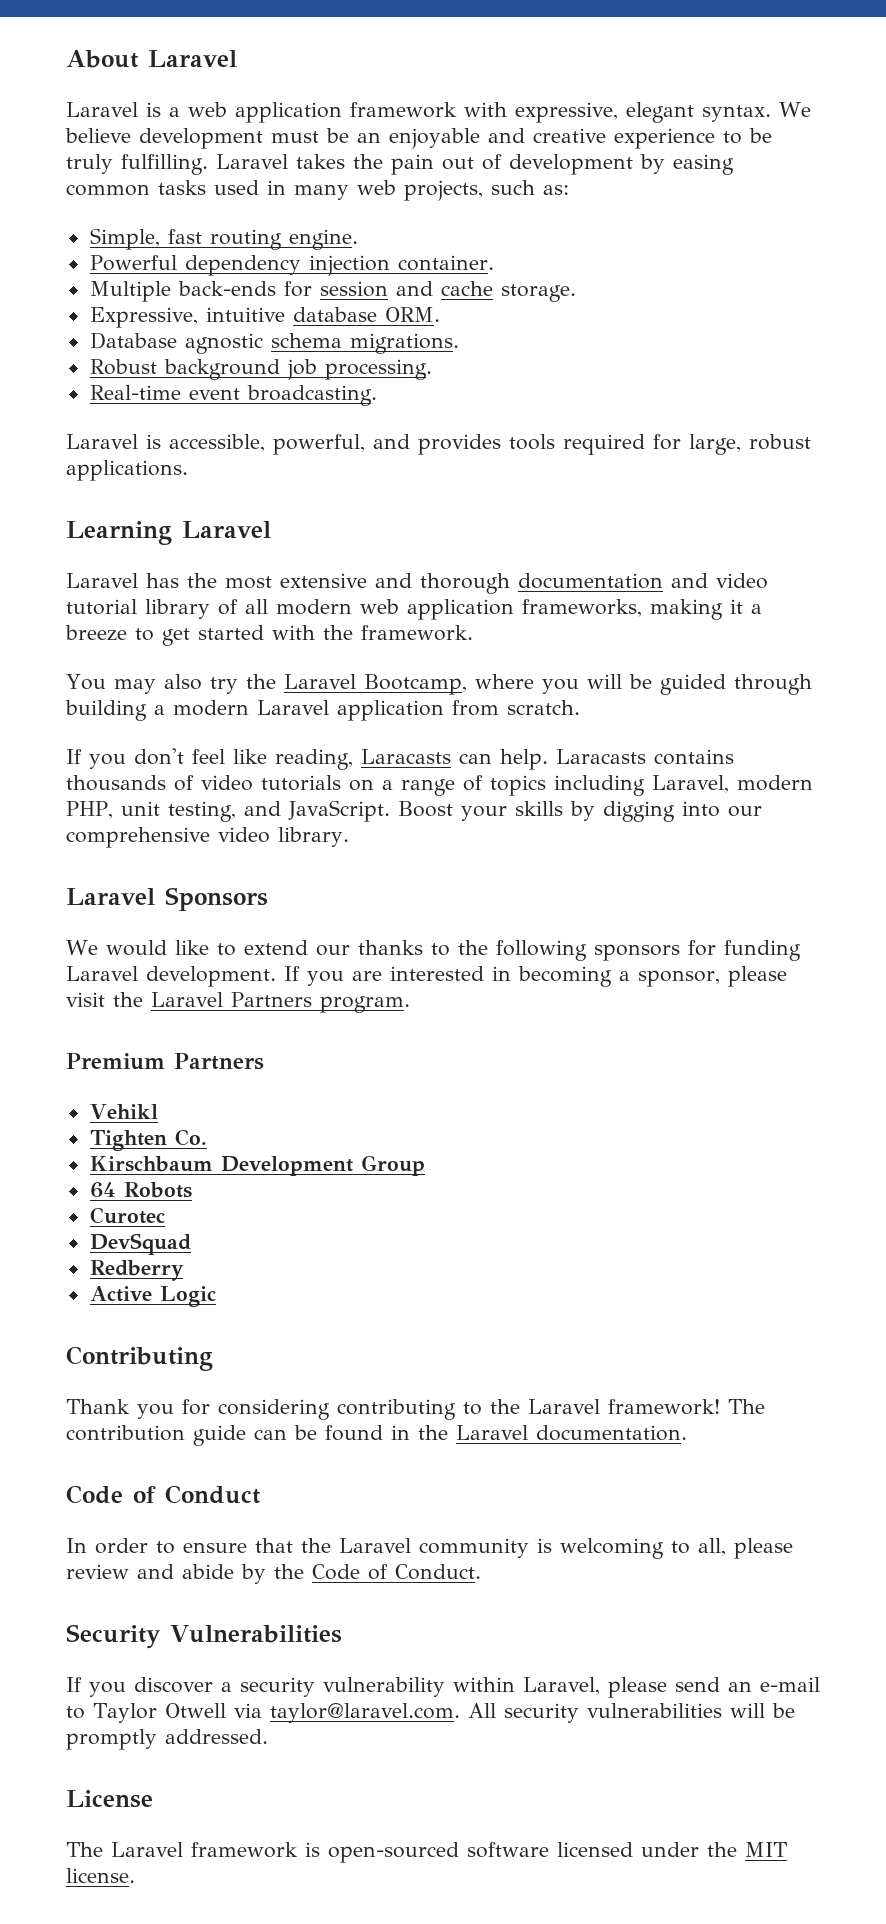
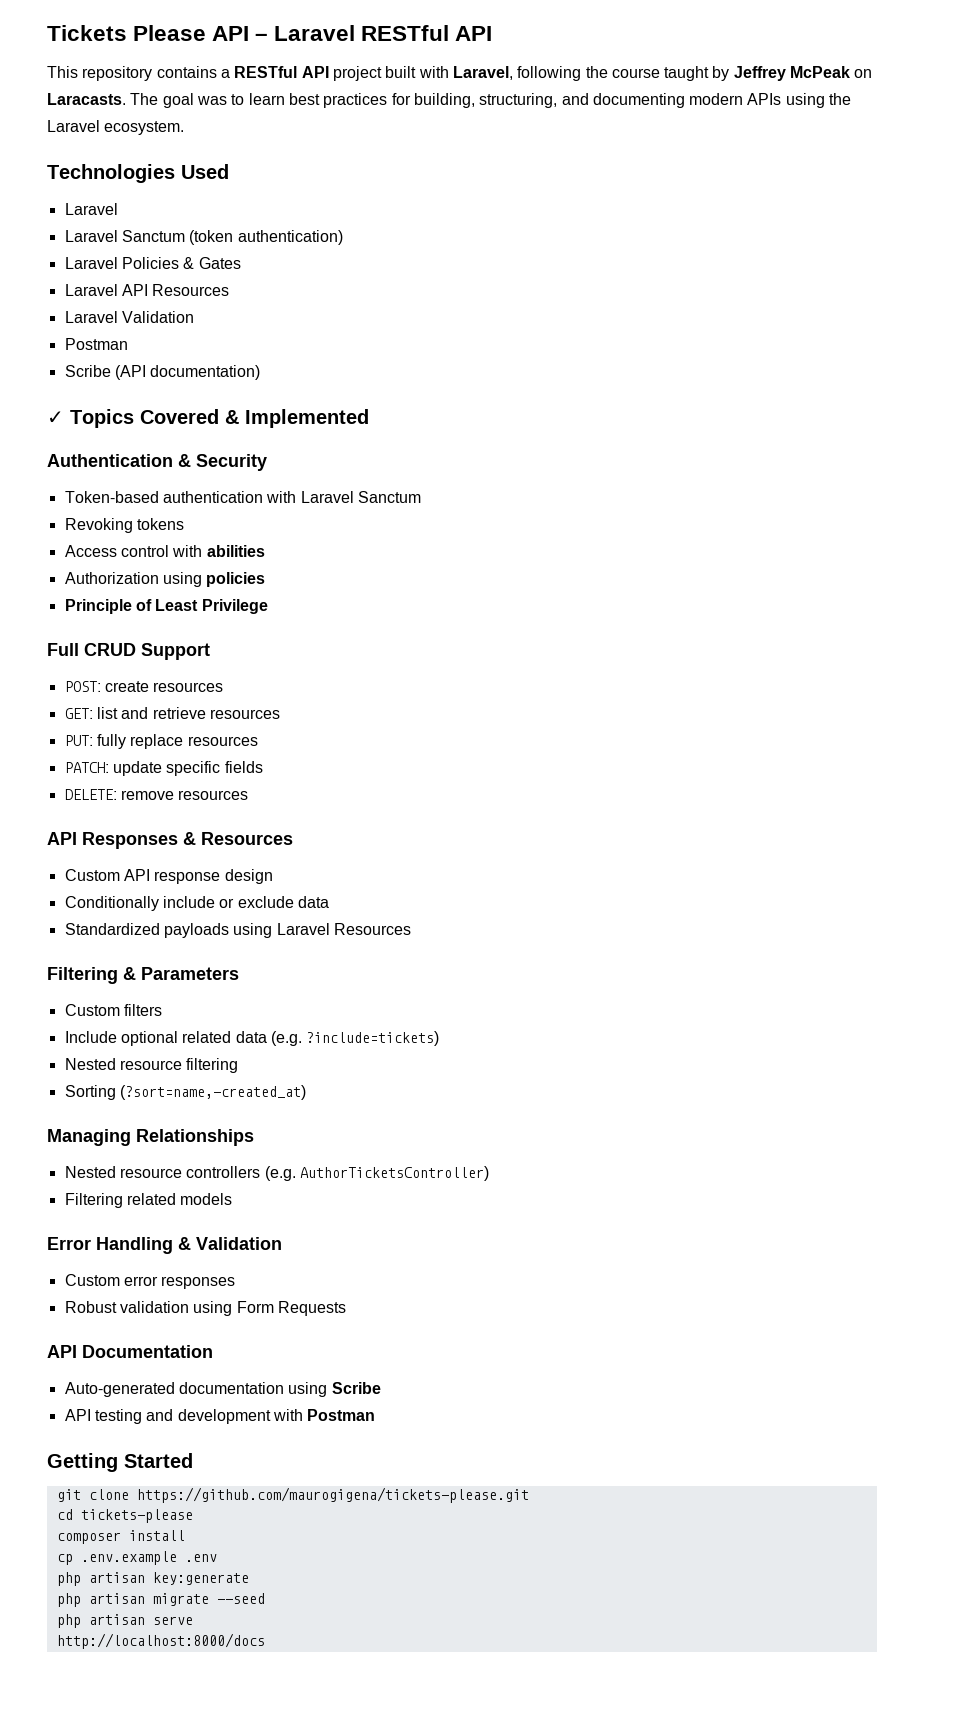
[66,50,237,68] [66,102,811,123] [65,128,772,149] [66,154,734,175] [66,180,569,201] [89,228,358,250] [89,255,494,276] [89,281,576,302] [89,307,440,328] [89,332,459,354] [89,359,432,380] [89,385,377,406] [66,434,811,455] [66,460,188,481] [66,521,271,545] [66,573,768,594] [66,599,762,620] [65,625,473,646] [66,674,812,695] [65,700,580,721] [66,748,734,770] [66,775,813,796] [66,800,762,822] [66,827,349,848] [66,887,268,911] [66,940,801,961] [66,966,787,987] [66,992,410,1013] [66,1053,264,1070] [89,1104,158,1119] [89,1129,207,1151] [89,1155,425,1176] [89,1182,192,1198] [89,1207,165,1224] [89,1233,191,1255] [89,1260,184,1281] [89,1286,216,1307] [66,1346,213,1371] [66,1399,765,1420] [66,1425,687,1446] [66,1485,261,1504] [66,1538,793,1559] [66,1564,481,1584] [66,1624,342,1649] [66,1677,820,1698] [66,1703,795,1723] [66,1729,268,1750] [66,1790,153,1808] [66,1842,787,1863] [66,1868,135,1883] About Laravel // Laravel is a web application framework with expressive, elegant syntax. We believe development must be an enjoyable and creative experience to be truly fulfilling. Laravel takes the pain out of development by easing common tasks used in many web projects, such as: // Simple, fast routing engine. // Powerful dependency injection container. // Multiple back-ends for session and cache storage. // Expressive, intuitive database ORM. // Database agnostic schema migrations. // Robust background job processing. // Real-time event broadcasting. // Laravel is accessible, powerful, and provides tools required for large, robust applications. // Learning Laravel // Laravel has the most extensive and thorough documentation and video tutorial library of all modern web application frameworks, making it a breeze to get started with the framework. // You may also try the Laravel Bootcamp, where you will be guided through building a modern Laravel application from scratch. // If you don't feel like reading, Laracasts can help. Laracasts contains thousands of video tutorials on a range of topics including Laravel, modern PHP, unit testing, and JavaScript. Boost your skills by digging into our comprehensive video library. // Laravel Sponsors // We would like to extend our thanks to the following sponsors for funding Laravel development. If you are interested in becoming a sponsor, please visit the Laravel Partners program. // Premium Partners // Vehikl // Tighten Co. // Kirschbaum Development Group // 64 Robots // Curotec // DevSquad // Redberry // Active Logic // Contributing // Thank you for considering contributing to the Laravel framework! The contribution guide can be found in the Laravel documentation. // Code of Conduct // In order to ensure that the Laravel community is welcoming to all, please review and abide by the Code of Conduct. // Security Vulnerabilities // If you discover a security vulnerability within Laravel, please send an e-mail to Taylor Otwell via taylor@laravel.com. All security vulnerabilities will be promptly addressed. // License // The Laravel framework is open-sourced software licensed under the MIT license. -> [47,25,493,41] [47,66,873,81] [47,93,852,108] [47,120,185,135] [47,164,229,183] [64,203,118,215] [64,230,343,245] [64,257,241,269] [64,284,230,296] [64,311,194,323] [64,338,128,350] [64,365,261,380] [47,409,369,428] [47,454,267,471] [64,491,421,503] [64,518,184,533] [64,545,265,557] [64,572,266,587] [64,599,268,614] [47,643,210,660] [64,681,224,692] [64,707,280,719] [64,734,258,749] [64,761,263,776] [64,789,249,800] [47,832,293,849] [64,869,273,884] [64,896,329,911] [64,923,411,938] [47,967,239,984] [64,1004,162,1016] [64,1031,440,1046] [64,1058,239,1073] [64,1085,306,1100] [47,1129,254,1146] [64,1166,489,1181] [64,1193,233,1208] [47,1237,282,1254] [64,1274,236,1289] [64,1301,346,1316] [47,1345,213,1358] [64,1382,381,1397] [64,1409,376,1424] [47,1453,193,1472] [56,1487,529,1503] [56,1509,193,1523] [56,1530,185,1544] [56,1551,217,1565] [56,1572,249,1586] [56,1593,265,1607] [56,1614,193,1628] [56,1633,265,1649] Tickets Please API – Laravel RESTful API // This repository contains a RESTful API project built with Laravel, following the course taught by Jeffrey McPeak on Laracasts. The goal was to learn best practices for building, structuring, and documenting modern APIs using the Laravel ecosystem. // Technologies Used // Laravel // Laravel Sanctum (token authentication) // Laravel Policies & Gates // Laravel API Resources // Laravel Validation // Postman // Scribe (API documentation) // ✓ Topics Covered & Implemented // Authentication & Security // Token-based authentication with Laravel Sanctum // Revoking tokens // Access control with abilities // Authorization using policies // Principle of Least Privilege // Full CRUD Support // POST: create resources // GET: list and retrieve resources // PUT: fully replace resources // PATCH: update specific fields // DELETE: remove resources // API Responses & Resources // Custom API response design // Conditionally include or exclude data // Standardized payloads using Laravel Resources // Filtering & Parameters // Custom filters // Include optional related data (e.g. ?include=tickets) // Nested resource filtering // Sorting (?sort=name,-created_at) // Managing Relationships // Nested resource controllers (e.g. AuthorTicketsController) // Filtering related models // Error Handling & Validation // Custom error responses // Robust validation using Form Requests // API Documentation // Auto-generated documentation using Scribe // API testing and development with Postman // Getting Started // git clone https://github.com/maurogigena/tickets-please.git // cd tickets-please // composer install // cp .env.example .env // php artisan key:generate // php artisan migrate --seed // php artisan serve // http://localhost:8000/docs

